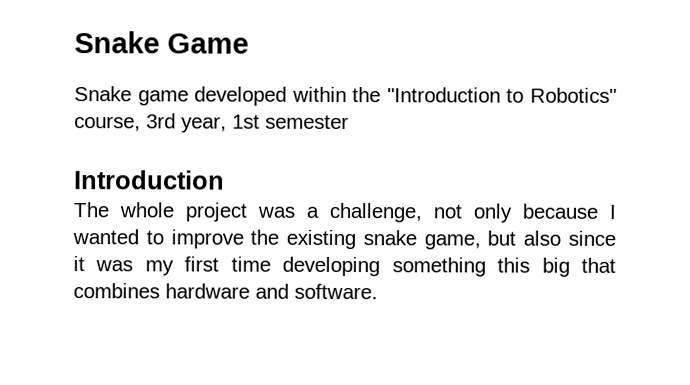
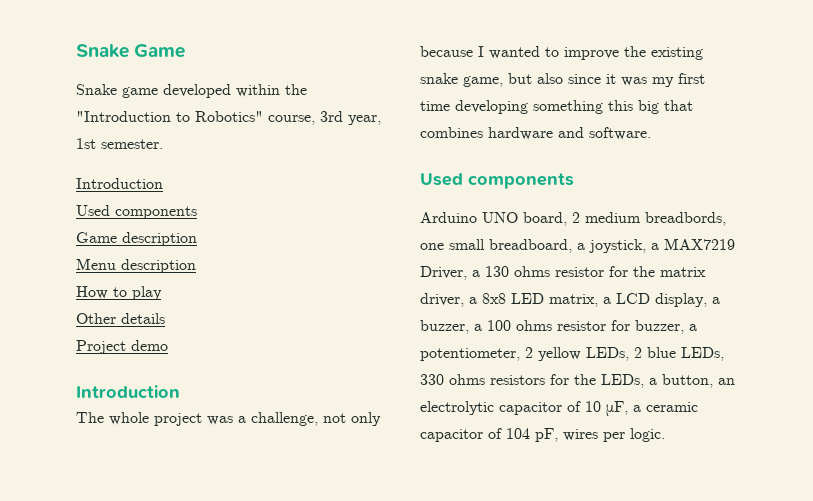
[265,114,349,130] semester -> [101,139,163,149] [76,178,163,189] [76,205,197,219] [76,232,197,246] [76,258,196,273] [76,286,162,300] [76,313,165,324] [76,340,168,354] semester. // Introduction // Used components // Game description // Menu description // How to play // Other details // Project demo
(378, 291) none -> [420,173,574,189] [420,212,726,226] [420,238,735,253] [420,266,706,280] [420,293,720,307] [420,320,697,334] [420,347,724,361] [420,374,735,388] [420,401,698,417] [420,428,665,442] // Used components // Arduino UNO board, 2 medium breadbords, one small breadboard, a joystick, a MAX7219 Driver, a 130 ohms resistor for the matrix driver, a 8x8 LED matrix, a LCD display, a buzzer, a 100 ohms resistor for buzzer, a potentiometer, 2 yellow LEDs, 2 blue LEDs, 330 ohms resistors for the LEDs, a button, an electrolytic capacitor of 10 μF, a ceramic capacitor of 104 pF, wires per logic.

